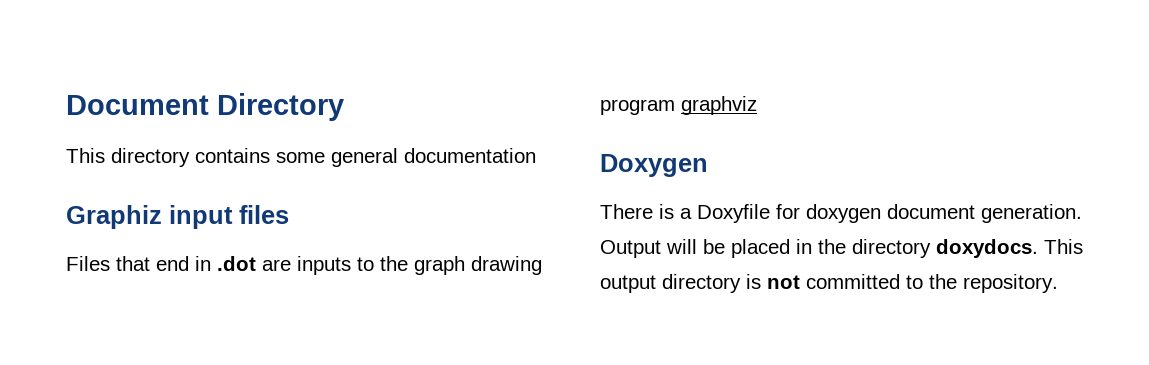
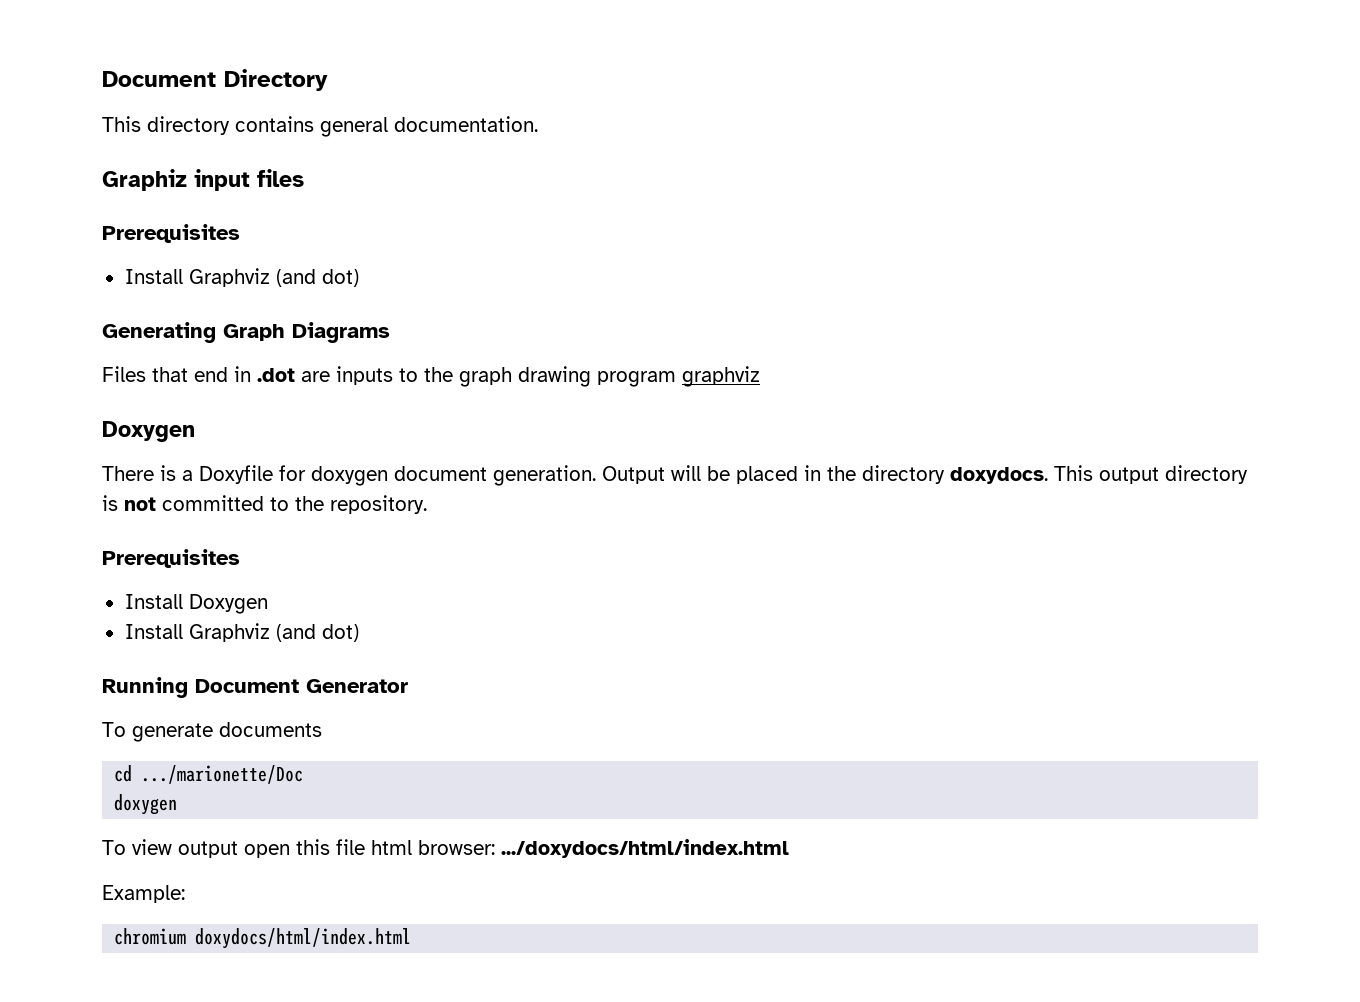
[276,148,536,167] some general documentation -> [320,116,538,137] general documentation.
(289, 214) none -> [102,224,240,243] [124,268,359,287] [102,322,390,343] // Prerequisites // Install Graphviz (and dot) // Generating Graph Diagrams
(1058, 283) none -> [102,549,240,568] [124,594,268,614] [124,623,359,642] [102,677,408,698] [102,722,322,742] [114,765,304,784] [114,794,178,815] [102,839,789,858] [102,885,185,903] [114,928,412,949] // Prerequisites // Install Doxygen // Install Graphviz (and dot) // Running Document Generator // To generate documents // cd .../marionette/Doc // doxygen // To view output open this file html browser: .../doxydocs/html/index.html // Example: // chromium doxydocs/html/index.html

